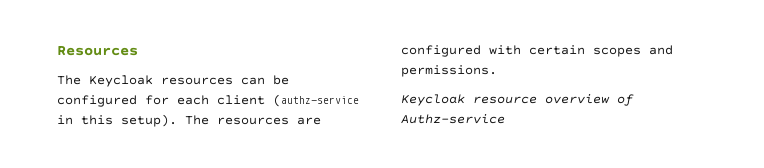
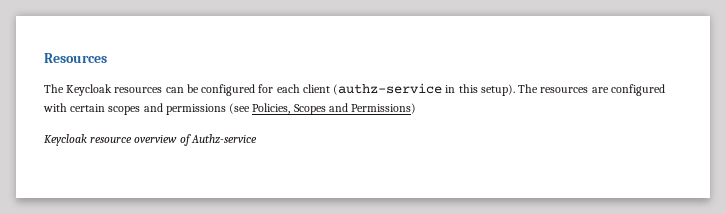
[401,65,497,77] permissions. -> [165,103,417,115] permissions (see Policies, Scopes and Permissions)

